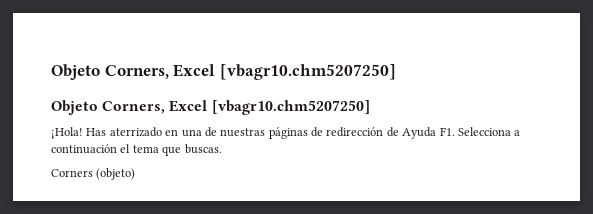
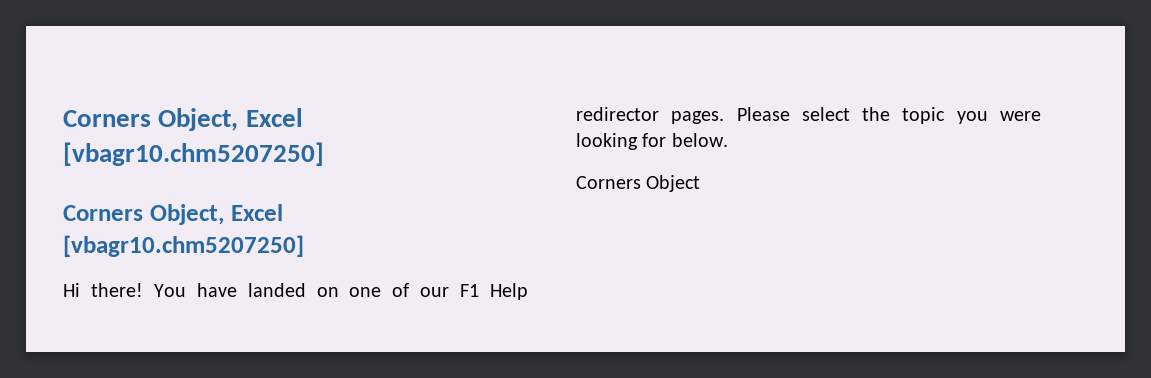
[51,64,396,80] [51,100,370,115] [51,127,521,139] [51,144,222,156] [51,168,136,180] Objeto Corners, Excel [vbagr10.chm5207250] // Objeto Corners, Excel [vbagr10.chm5207250] // ¡Hola! Has aterrizado en una de nuestras páginas de redirección de Ayuda F1. Selecciona a continuación el tema que buscas. // Corners (objeto) -> [63,108,303,131] [63,142,324,166] [63,204,283,225] [63,235,304,257] [63,283,528,300] [576,107,1041,124] [576,133,728,150] [576,175,701,192] Corners Object, Excel [vbagr10.chm5207250] // Corners Object, Excel [vbagr10.chm5207250] // Hi there! You have landed on one of our F1 Help redirector pages. Please select the topic you were looking for below. // Corners Object

